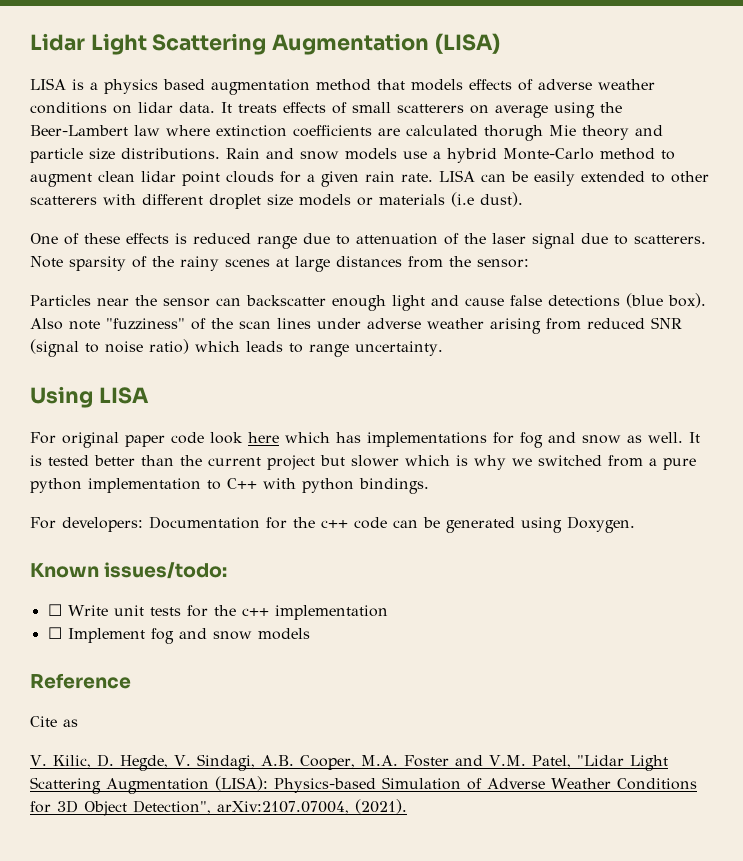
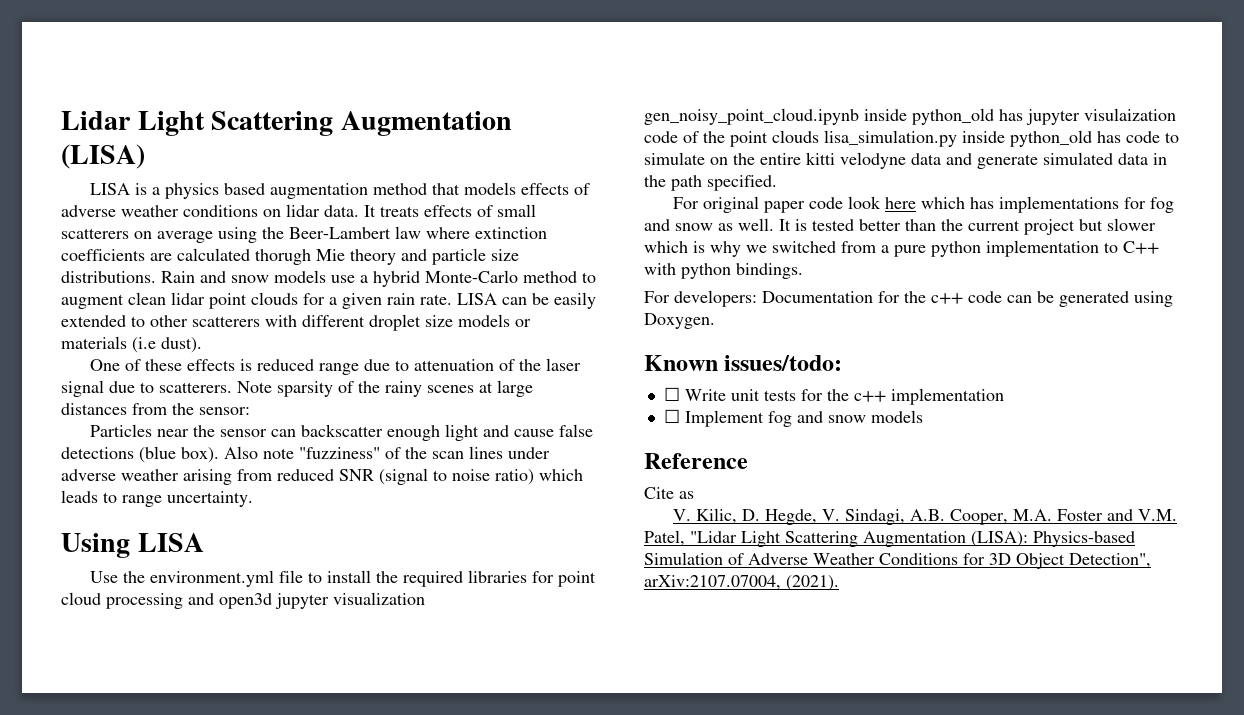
(149, 395) none -> [90,570,597,587] [61,592,425,609] [644,108,1176,125] [644,130,1179,147] [644,152,1167,169] [644,175,777,191] // Use the environment.yml file to install the required libraries for point cloud processing and open3d jupyter visualization gen_noisy_point_cloud.ipynb inside python_old has jupyter visulaization code of the point clouds lisa_simulation.py inside python_old has code to simulate on the entire kitti velodyne data and generate simulated data in the path specified.

